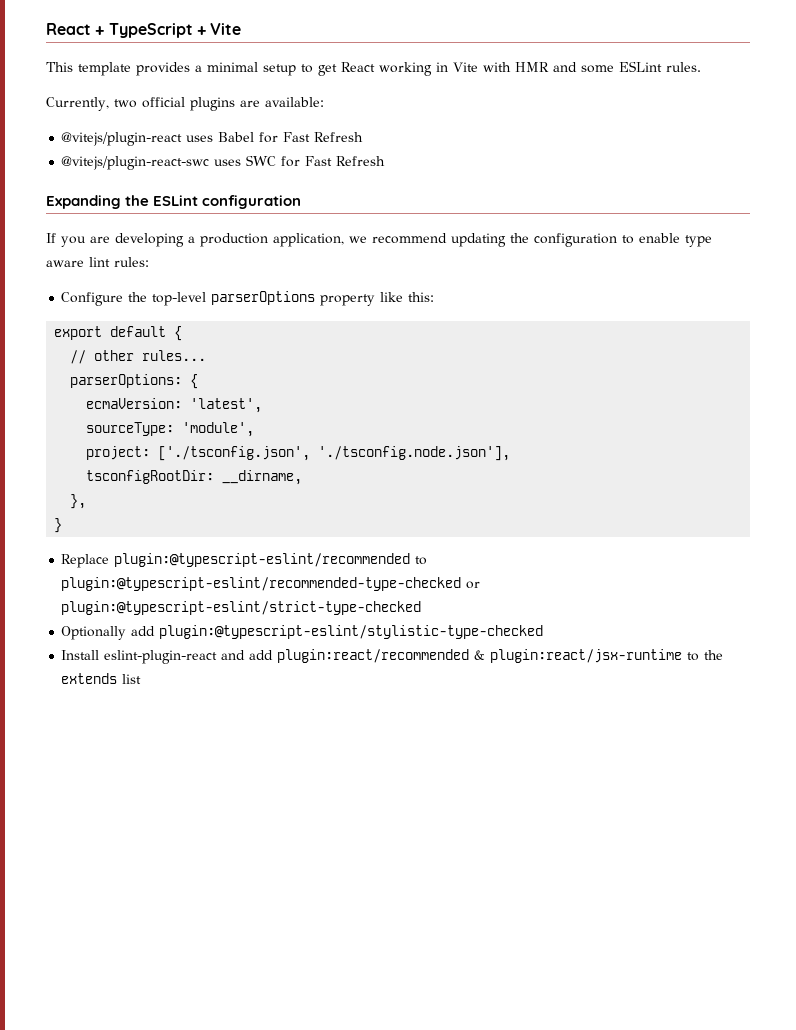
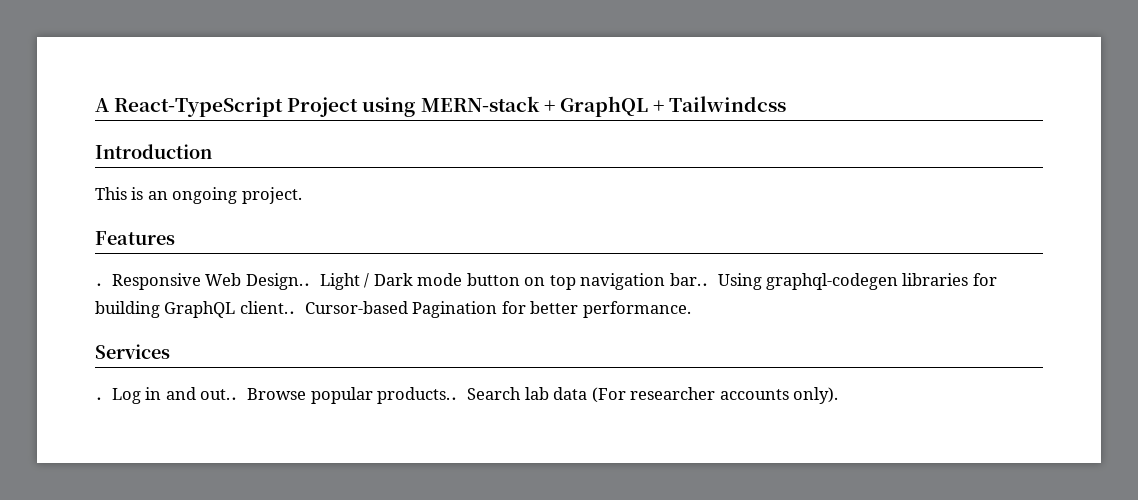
[46,23,242,38] [46,61,701,76] [46,97,324,111] [61,132,364,146] [61,155,386,170] [46,195,302,209] [46,233,712,247] [46,257,149,267] [61,291,435,306] [54,326,183,341] [70,350,207,364] [70,374,199,389] [86,398,263,413] [86,422,255,437] [86,446,511,461] [86,470,303,485] [70,494,87,509] [54,518,63,533] [61,553,428,568] [61,577,481,591] [61,601,422,615] [61,625,544,640] [61,649,724,664] [61,673,142,684] React + TypeScript + Vite // This template provides a minimal setup to get React working in Vite with HMR and some ESLint rules. // Currently, two official plugins are available: // @vitejs/plugin-react uses Babel for Fast Refresh // @vitejs/plugin-react-swc uses SWC for Fast Refresh // Expanding the ESLint configuration // If you are developing a production application, we recommend updating the configuration to enable type aware lint rules: // Configure the top-level parserOptions property like this: // export default { // // other rules... // parserOptions: { // ecmaVersion: 'latest', // sourceType: 'module', // project: ['./tsconfig.json', './tsconfig.node.json'], // tsconfigRootDir: __dirname, // }, // } // Replace plugin:@typescript-eslint/recommended to plugin:@typescript-eslint/recommended-type-checked or plugin:@typescript-eslint/strict-type-checked // Optionally add plugin:@typescript-eslint/stylistic-type-checked // Install eslint-plugin-react and add plugin:react/recommended & plugin:react/jsx-runtime to the extends list -> [95,96,787,117] [95,144,212,159] [95,187,302,204] [95,231,175,245] [95,273,997,290] [95,301,691,318] [95,344,170,359] [95,387,839,404] A React-TypeScript Project using MERN-stack + GraphQL + Tailwindcss // Introduction // This is an ongoing project. // Features // ．Responsive Web Design.．Light / Dark mode button on top navigation bar.．Using graphql-codegen libraries for building GraphQL client.．Cursor-based Pagination for better performance. // Services // ．Log in and out.．Browse popular products.．Search lab data (For researcher accounts only).

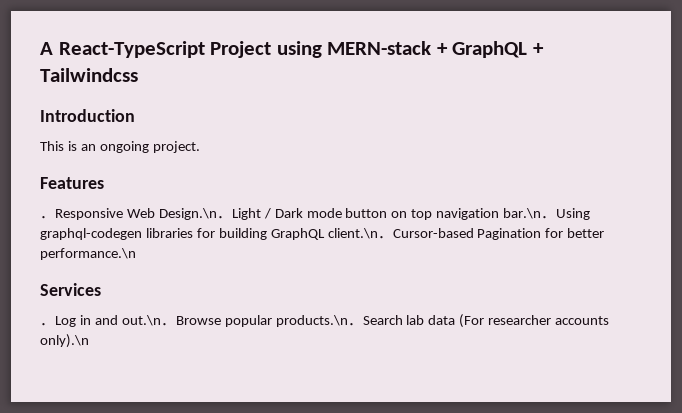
[245,273,303,290] Design. -> [158,208,217,220] Design.\n
[669,273,701,286] bar. -> [503,208,542,219] bar.\n
[239,301,288,314] client. -> [327,228,378,239] client.\n
[582,301,691,318] performance. -> [40,248,136,260] performance.\n
[200,389,231,400] out. -> [121,315,161,326] out.\n
[377,387,451,404] products. -> [275,315,348,327] products.\n
[793,387,839,404] only). -> [40,334,89,348] only).\n

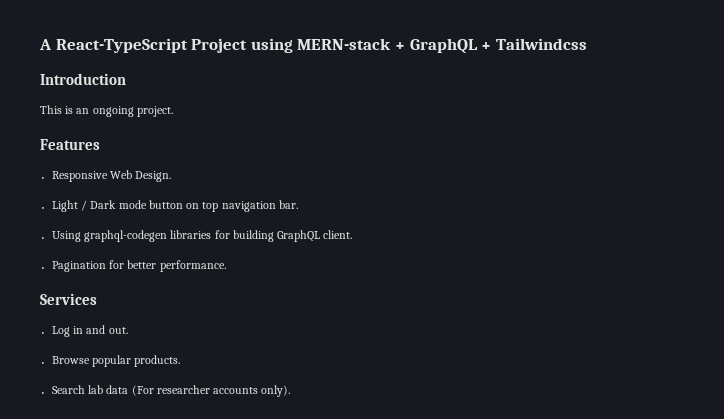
[158,208,217,220] Design.\n -> [135,171,172,182] Design. //
[503,208,542,219] bar.\n -> [278,200,298,209] bar. //
[327,228,474,239] client.\n．Cursor-based -> [323,230,353,239] [40,267,52,269] client. // ．
[40,248,136,260] performance.\n -> [159,260,226,272] performance.
[121,315,161,326] out.\n -> [108,327,128,334] out. //
[275,315,348,327] products.\n -> [134,355,181,367] products. //
[40,334,89,348] only).\n -> [261,385,291,397] only).

